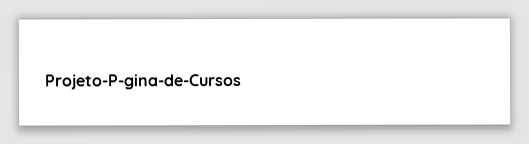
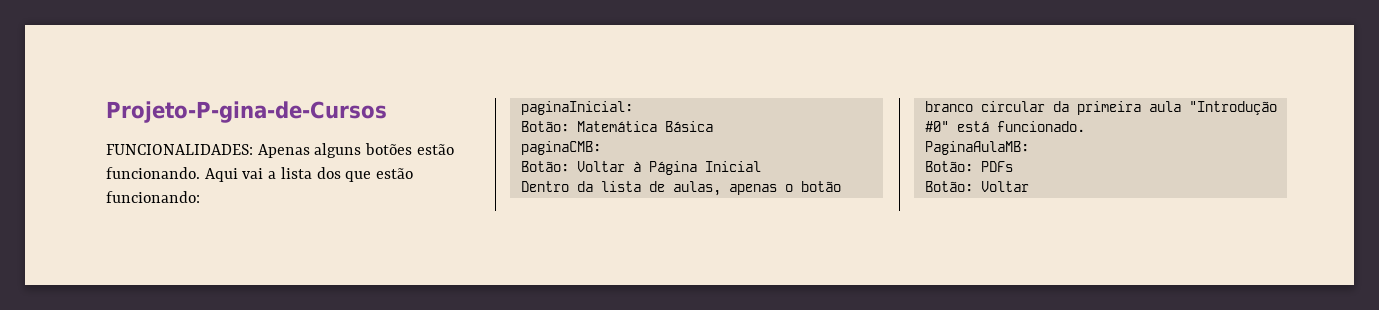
(242, 82) none -> [106,143,454,158] [106,167,414,182] [106,191,200,203] [520,101,633,115] [520,121,713,132] [520,141,601,155] [520,161,761,175] [520,181,841,196] [924,101,1277,115] [924,121,1085,132] [924,141,1029,155] [924,161,1013,172] [924,181,1029,192] // FUNCIONALIDADES: Apenas alguns botões estão funcionando. Aqui vai a lista dos que estão funcionando: // paginaInicial: // Botão: Matemática Básica // paginaCMB: // Botão: Voltar à Página Inicial // Dentro da lista de aulas, apenas o botão branco circular da primeira aula "Introdução #0" está funcionado. // PaginaAulaMB: // Botão: PDFs // Botão: Voltar

